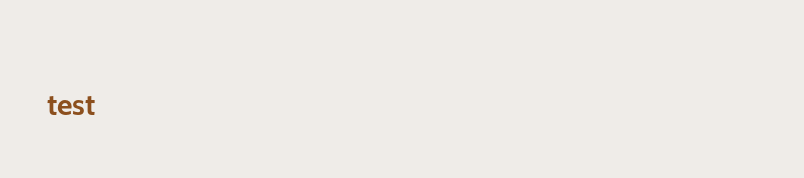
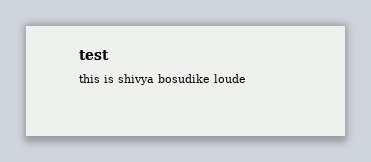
(95, 105) none -> [79,74,246,85] // this is shivya bosudike loude

